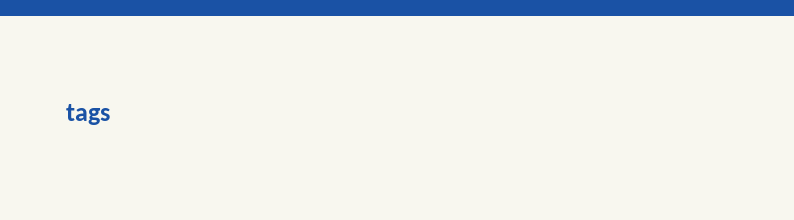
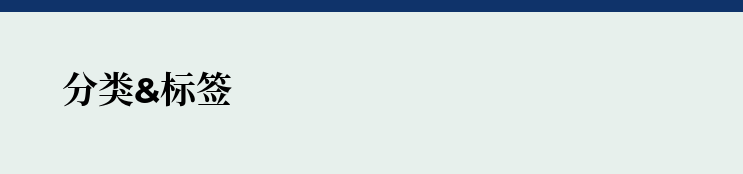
[66,104,110,125] tags -> [62,71,232,107] 分类&标签

